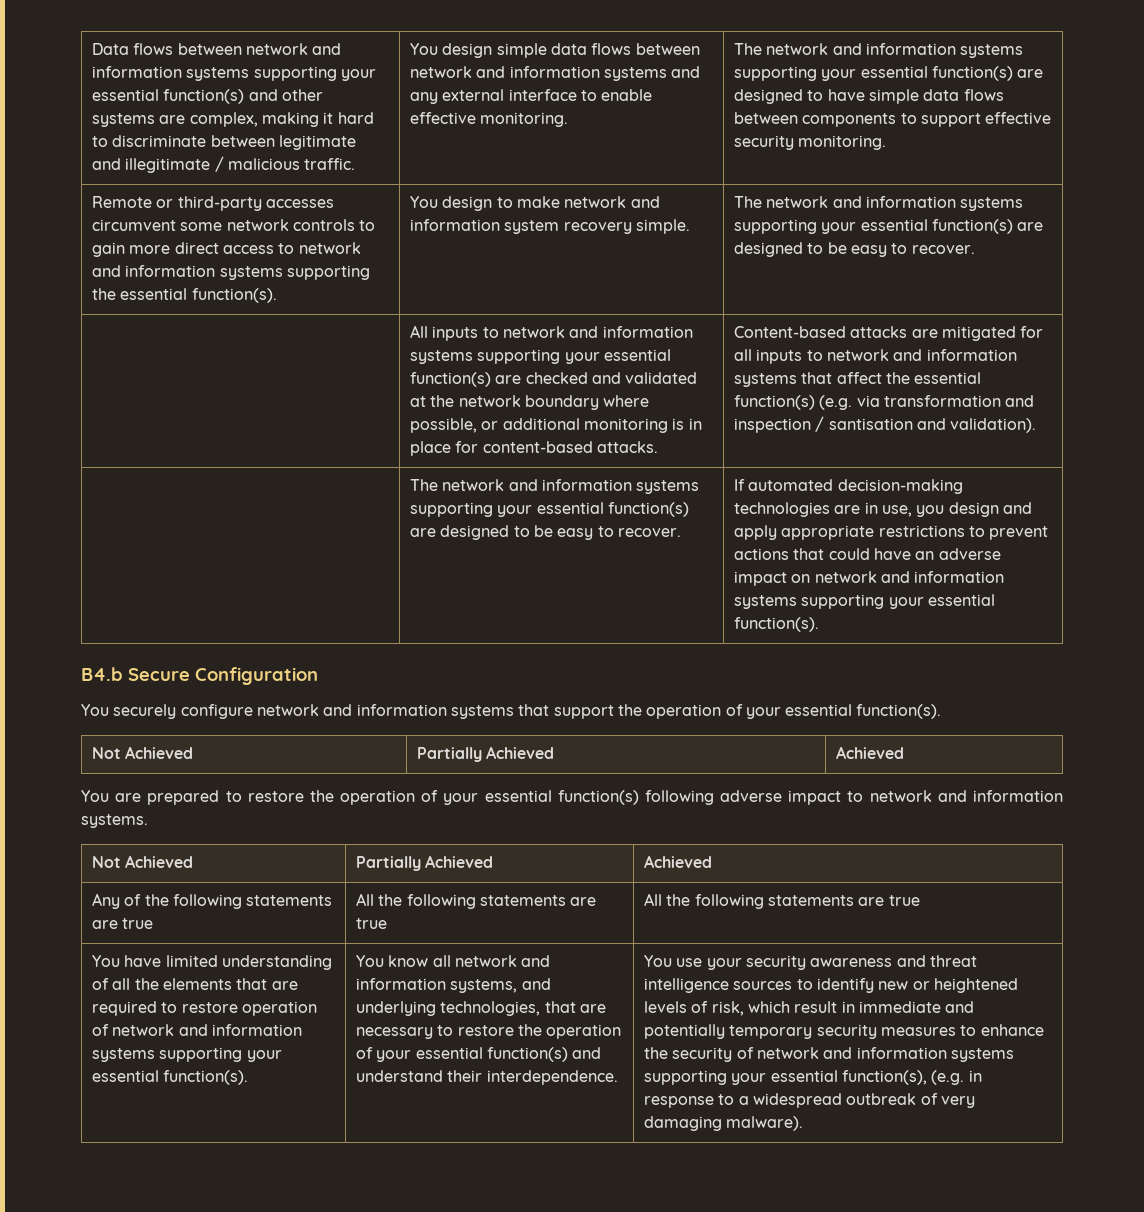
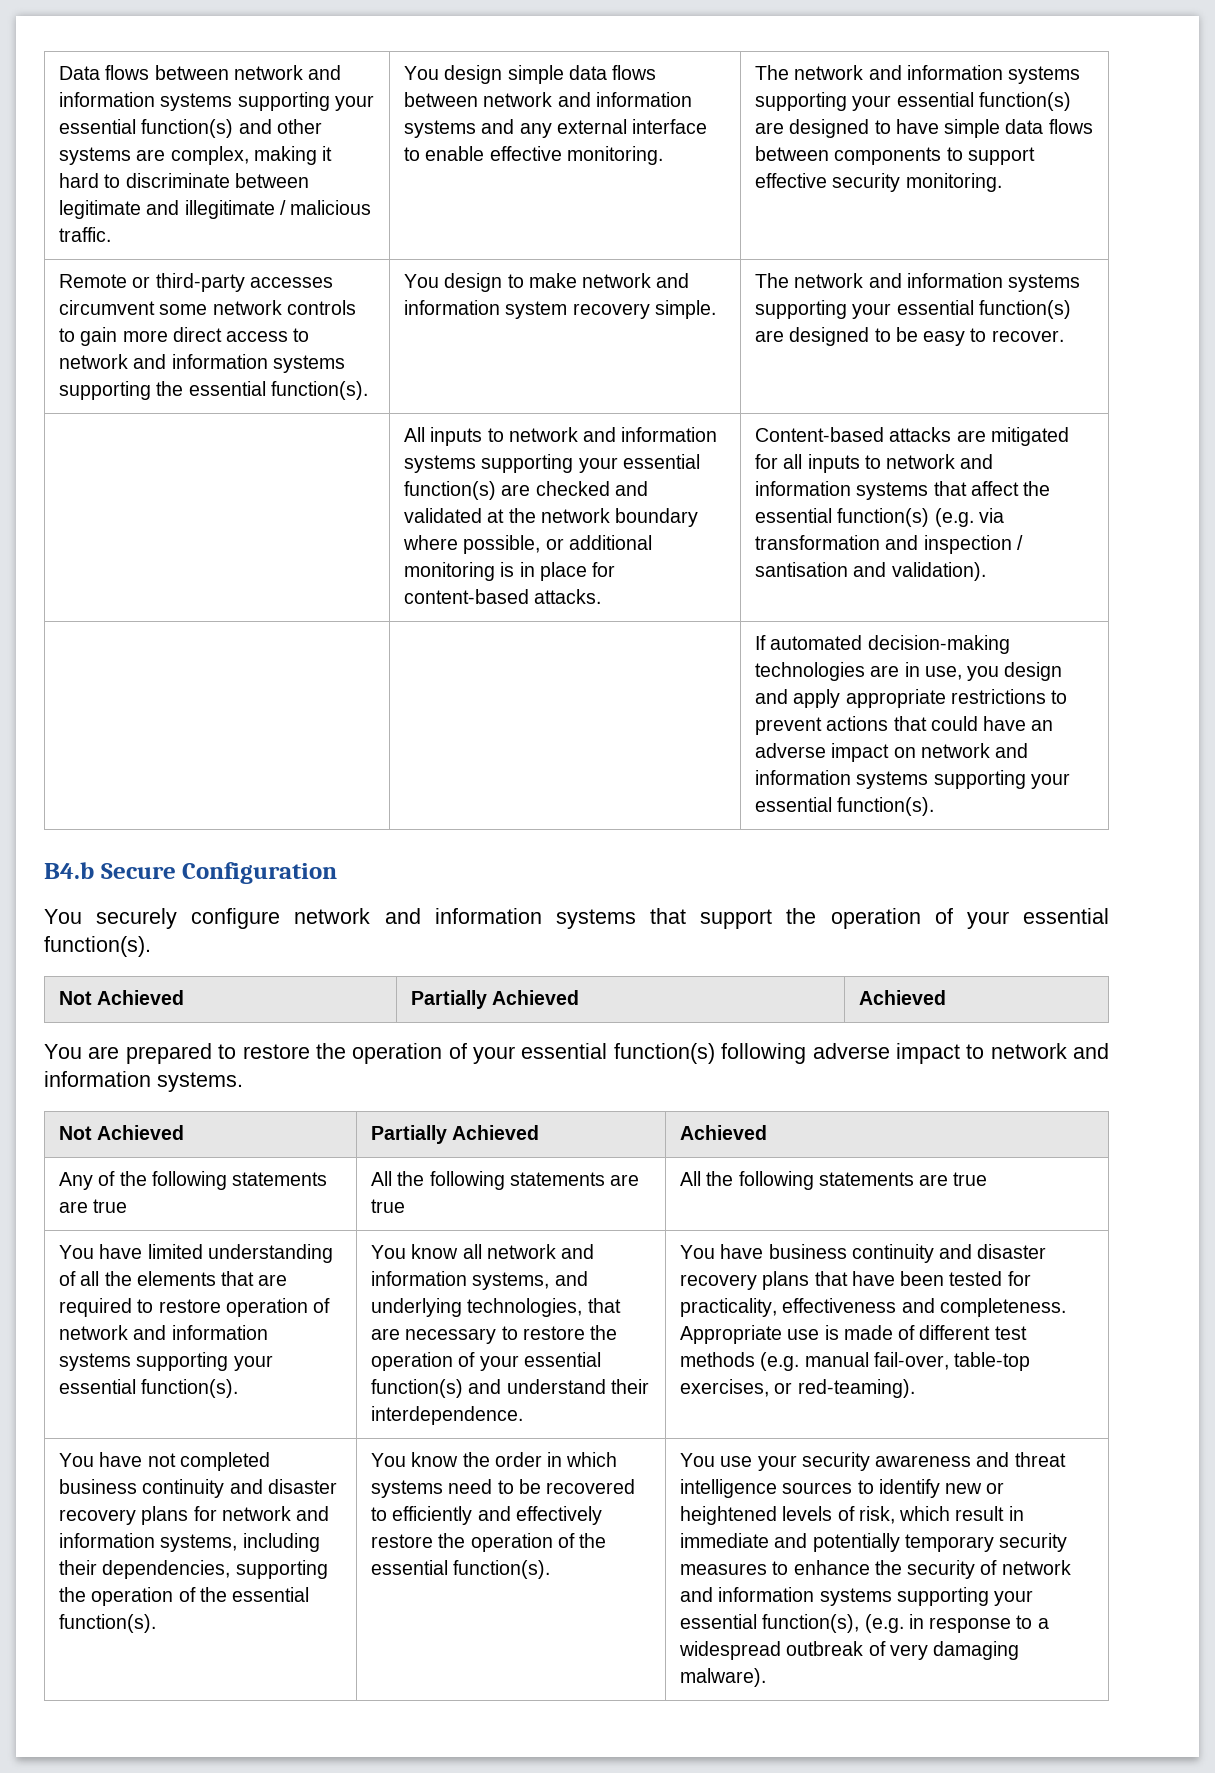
[410,479,700,494] [410,502,690,517] [410,525,682,540] The network and information systems supporting your essential function(s) are designed to be easy to recover. -> (986, 571) none
(618, 1077) none -> [679,1244,1047,1263] [679,1271,1031,1290] [679,1298,1066,1317] [679,1325,1027,1344] [679,1352,1031,1371] [679,1379,915,1398] [58,1452,270,1471] [58,1479,337,1498] [58,1506,330,1525] [58,1533,320,1552] [58,1560,328,1579] [58,1587,310,1606] [58,1614,156,1633] [370,1452,618,1467] [370,1479,636,1498] [370,1506,602,1525] [370,1533,607,1552] [370,1560,551,1579] | You have business continuity and disaster recovery plans that have been tested for practicality, effectiveness and completeness. Appropriate use is made of different test methods (e.g. manual fail-over, table-top exercises, or red-teaming). // You have not completed business continuity and disaster recovery plans for network and information systems, including their dependencies, supporting the operation of the essential function(s). | You know the order in which systems need to be recovered to efficiently and effectively restore the operation of the essential function(s).

